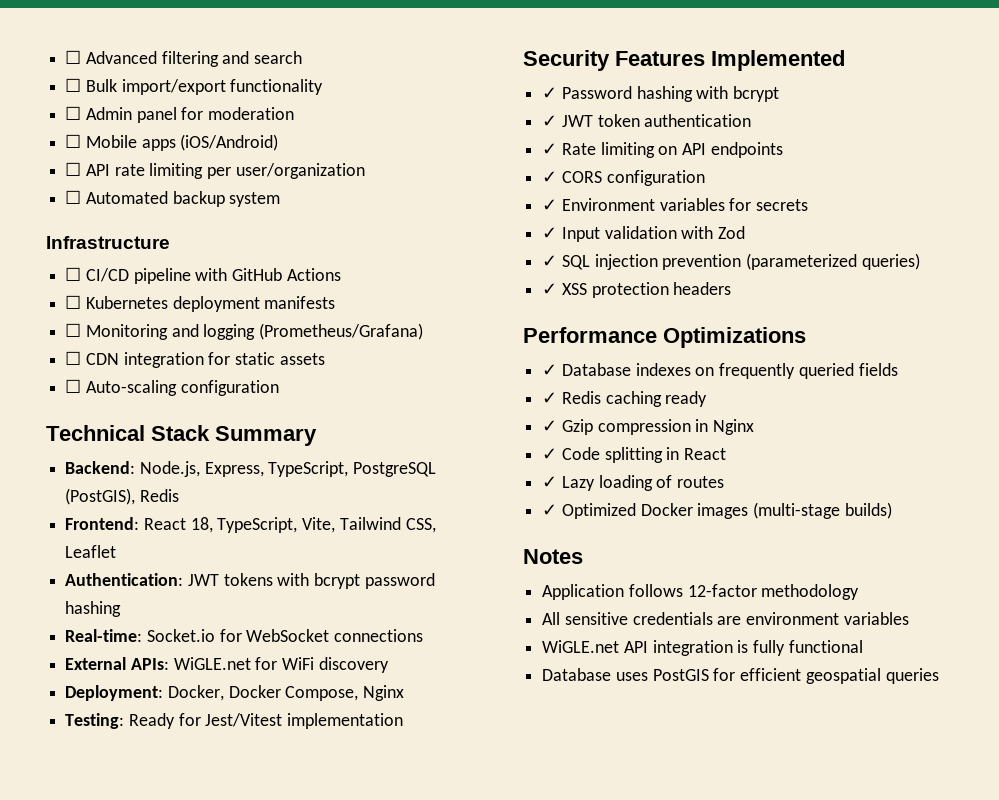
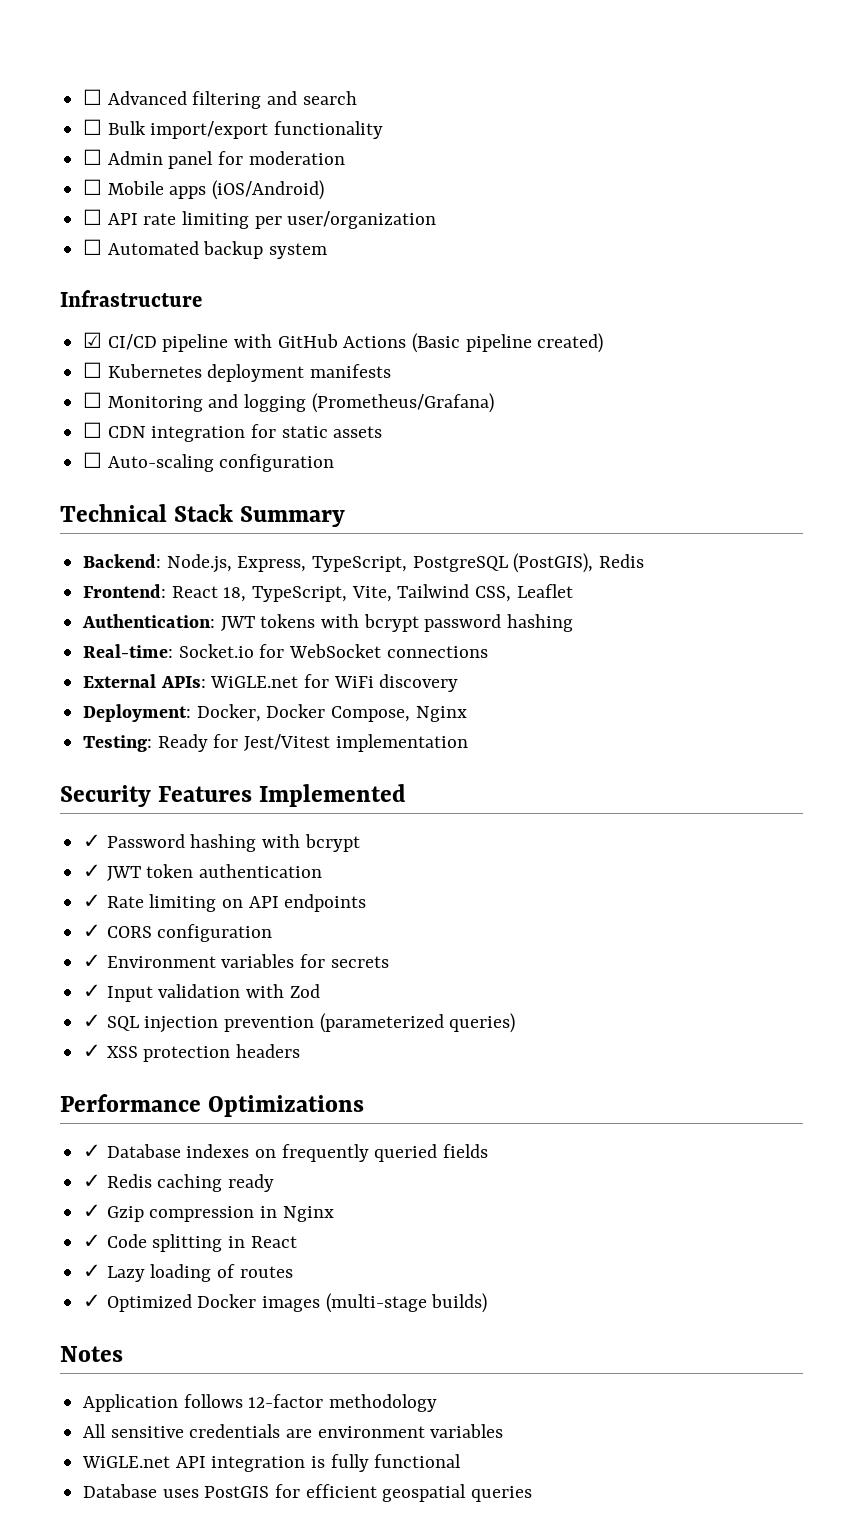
[65,267,82,281] ☐ -> [83,332,103,348] ☑
(341, 274) none -> [412,333,604,353] (Basic pipeline created)

